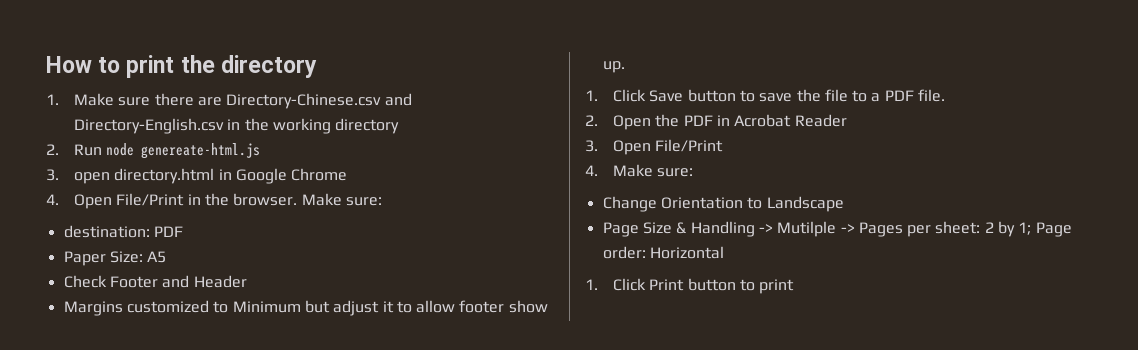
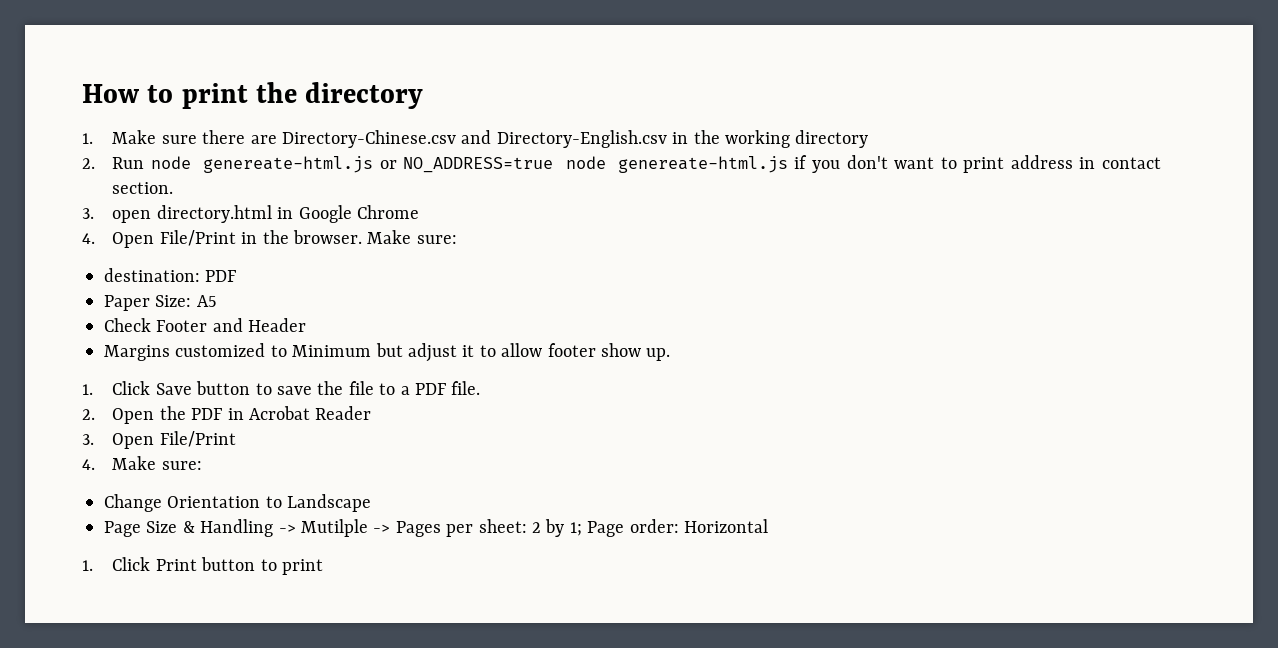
(261, 151) none -> [379,155,1162,173] [112,182,174,194] or NO_ADDRESS=true node genereate-html.js if you don't want to print address in contact section.

